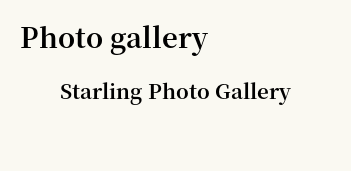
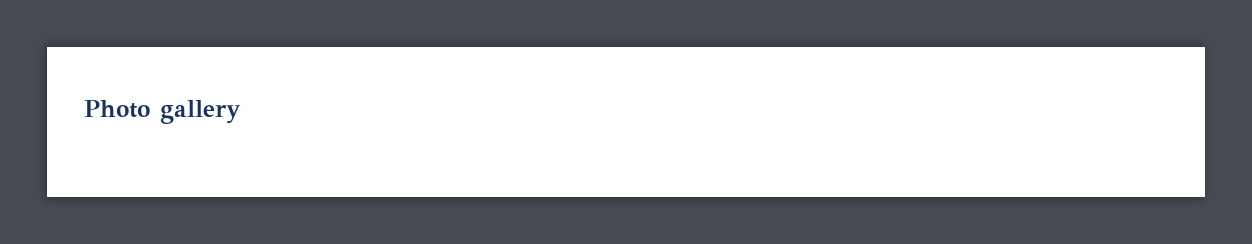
[59,82,292,105] // Starling Photo Gallery -> (241, 112) none

